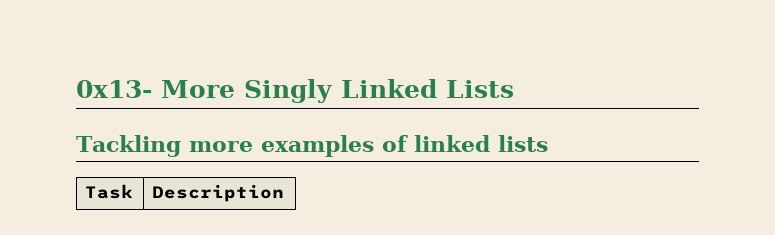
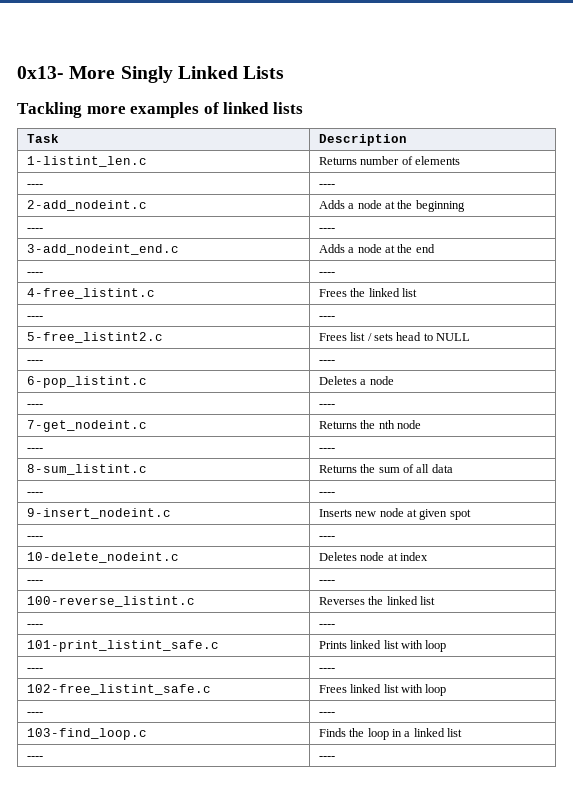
(285, 193) none -> [26,156,147,167] [318,156,460,165] [26,184,43,187] [318,184,335,187] [26,200,147,211] [318,200,465,212] [26,228,43,231] [318,228,335,231] [26,244,179,255] [318,244,435,253] [26,272,43,275] [318,272,335,275] [26,288,155,299] [318,288,417,297] [26,316,43,319] [318,316,335,319] [26,332,163,343] [318,332,471,341] [26,360,43,363] [318,360,335,363] [26,376,147,388] [318,376,394,385] [26,404,43,407] [318,404,335,407] [26,420,147,432] [318,420,421,429] [26,448,43,451] [318,448,335,451] [26,464,147,475] [318,464,453,473] [26,492,43,495] [318,492,335,495] [26,508,171,519] [318,508,471,520] [26,536,43,539] [318,536,335,539] [26,552,179,563] [318,552,428,561] [26,580,43,583] [318,580,335,583] [26,596,195,607] [318,596,435,605] [26,624,43,627] [318,624,335,627] [26,640,219,652] [318,640,447,652] [26,668,43,671] [318,668,335,671] [26,684,211,695] [318,684,447,696] [26,712,43,715] [318,712,335,715] [26,728,147,740] [318,728,463,740] [26,756,43,759] [318,756,335,759] // 1-listint_len.c | Returns number of elements // ---- | ---- // 2-add_nodeint.c | Adds a node at the beginning // ---- | ---- // 3-add_nodeint_end.c | Adds a node at the end // ---- | ---- // 4-free_listint.c | Frees the linked list // ---- | ---- // 5-free_listint2.c | Frees list / sets head to NULL // ---- | ---- // 6-pop_listint.c | Deletes a node // ---- | ---- // 7-get_nodeint.c | Returns the nth node // ---- | ---- // 8-sum_listint.c | Returns the sum of all data // ---- | ---- // 9-insert_nodeint.c | Inserts new node at given spot // ---- | ---- // 10-delete_nodeint.c | Deletes node at index // ---- | ---- // 100-reverse_listint.c | Reverses the linked list // ---- | ---- // 101-print_listint_safe.c | Prints linked list with loop // ---- | ---- // 102-free_listint_safe.c | Frees linked list with loop // ---- | ---- // 103-find_loop.c | Finds the loop in a linked list // ---- | ----

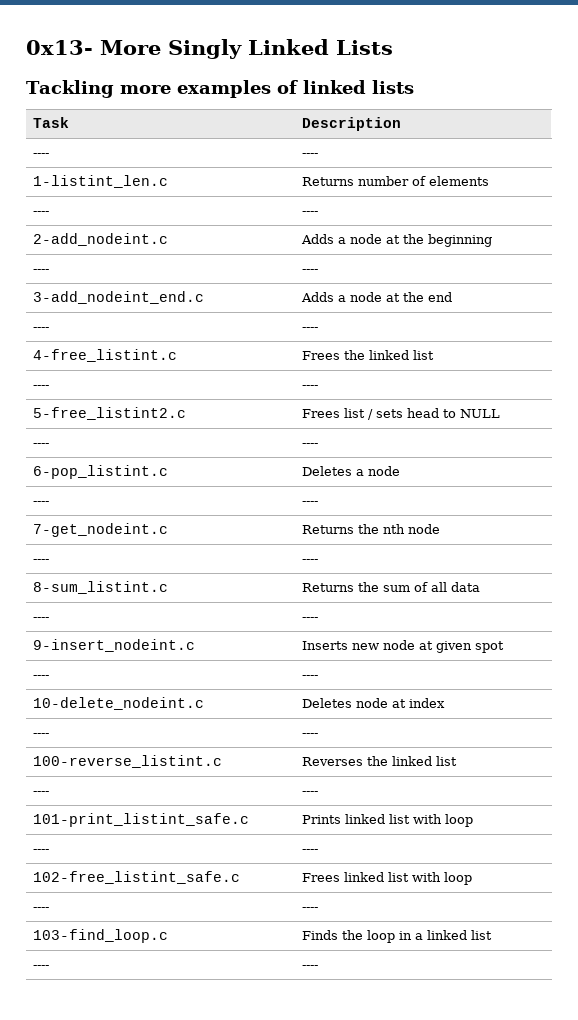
(407, 140) none -> [33,153,50,157] [302,153,319,157] // ---- | ----

